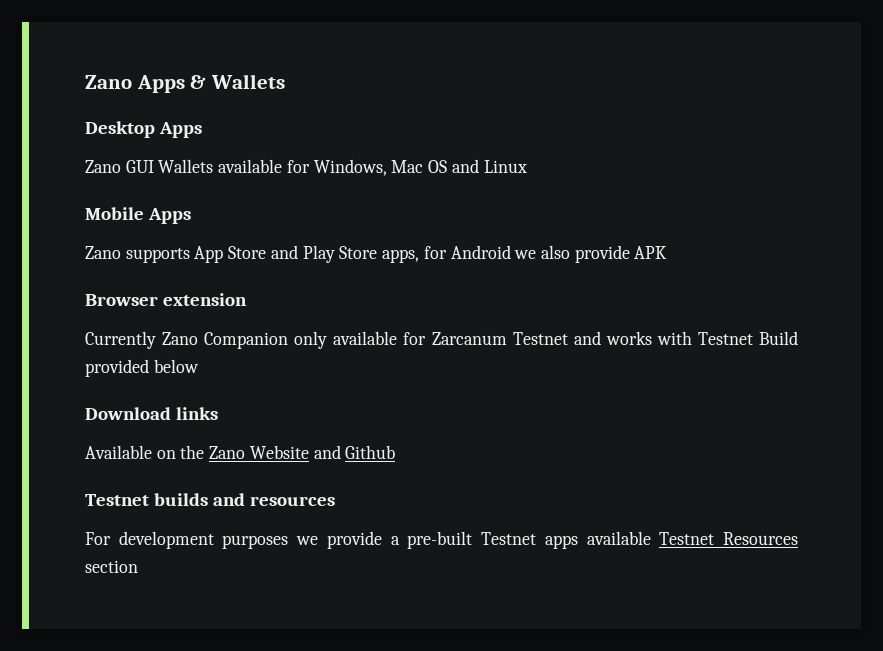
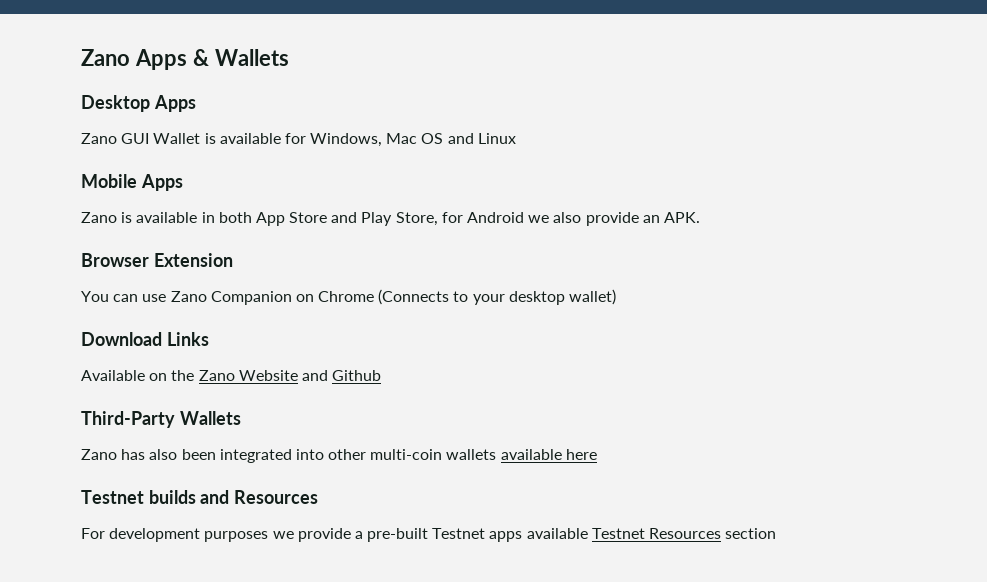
[158,159,214,173] Wallets -> [153,133,216,144] Wallet is
[125,248,190,263] supports -> [121,212,252,223] is available in both
[339,246,420,263] Store apps, -> [395,212,438,226] Store,
[634,246,668,259] APK -> [642,212,700,223] an APK.
[162,293,247,306] [85,331,799,349] [85,359,199,377] extension // Currently Zano Companion only available for Zarcanum Testnet and works with Testnet Build provided below -> [153,253,233,267] [81,289,617,305] Extension // You can use Zano Companion on Chrome (Connects to your desktop wallet)
[175,407,218,420] links -> [166,332,209,346] Links
(396, 452) none -> [81,411,241,428] [81,449,597,463] // Third-Party Wallets // Zano has also been integrated into other multi-coin wallets available here
[249,496,335,506] resources -> [234,490,319,504] Resources

